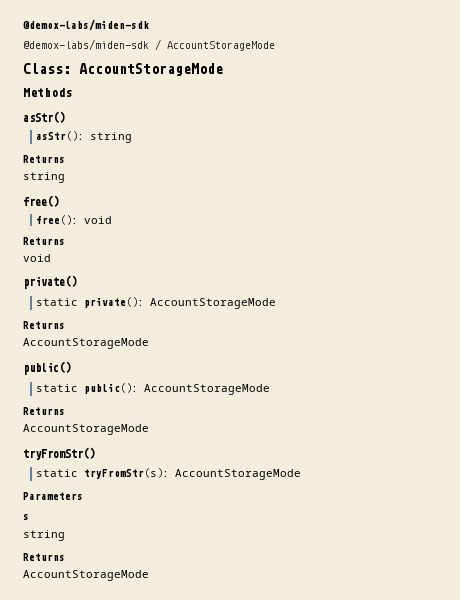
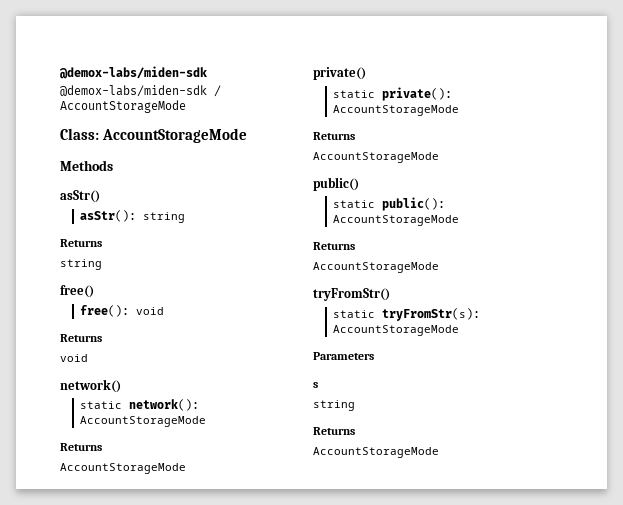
(51, 258) none -> [60,379,121,393] [79,399,199,411] [79,416,206,427] [60,443,102,451] [60,463,186,474] // network() // static network(): AccountStorageMode // Returns // AccountStorageMode

